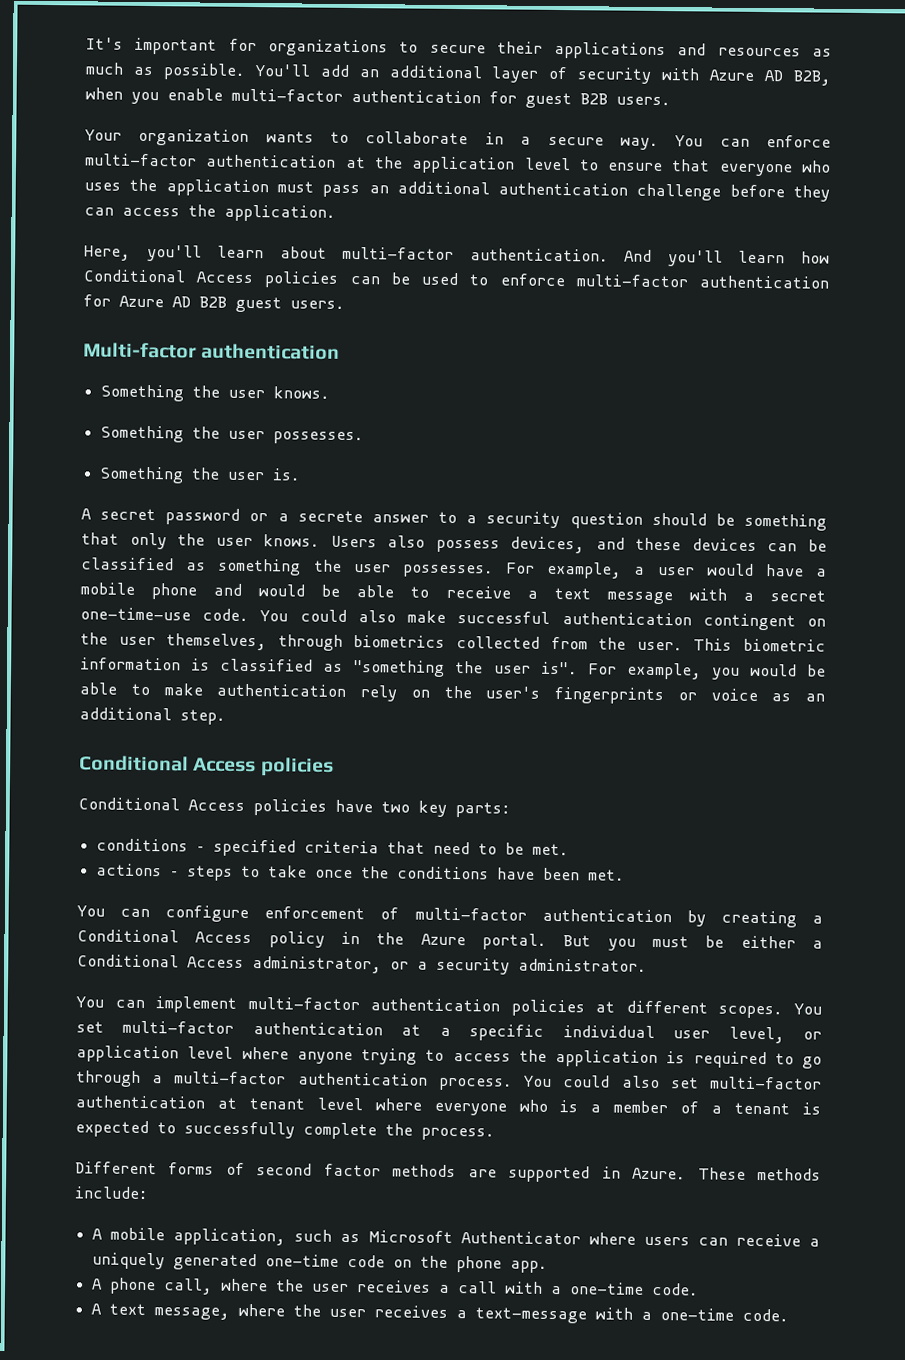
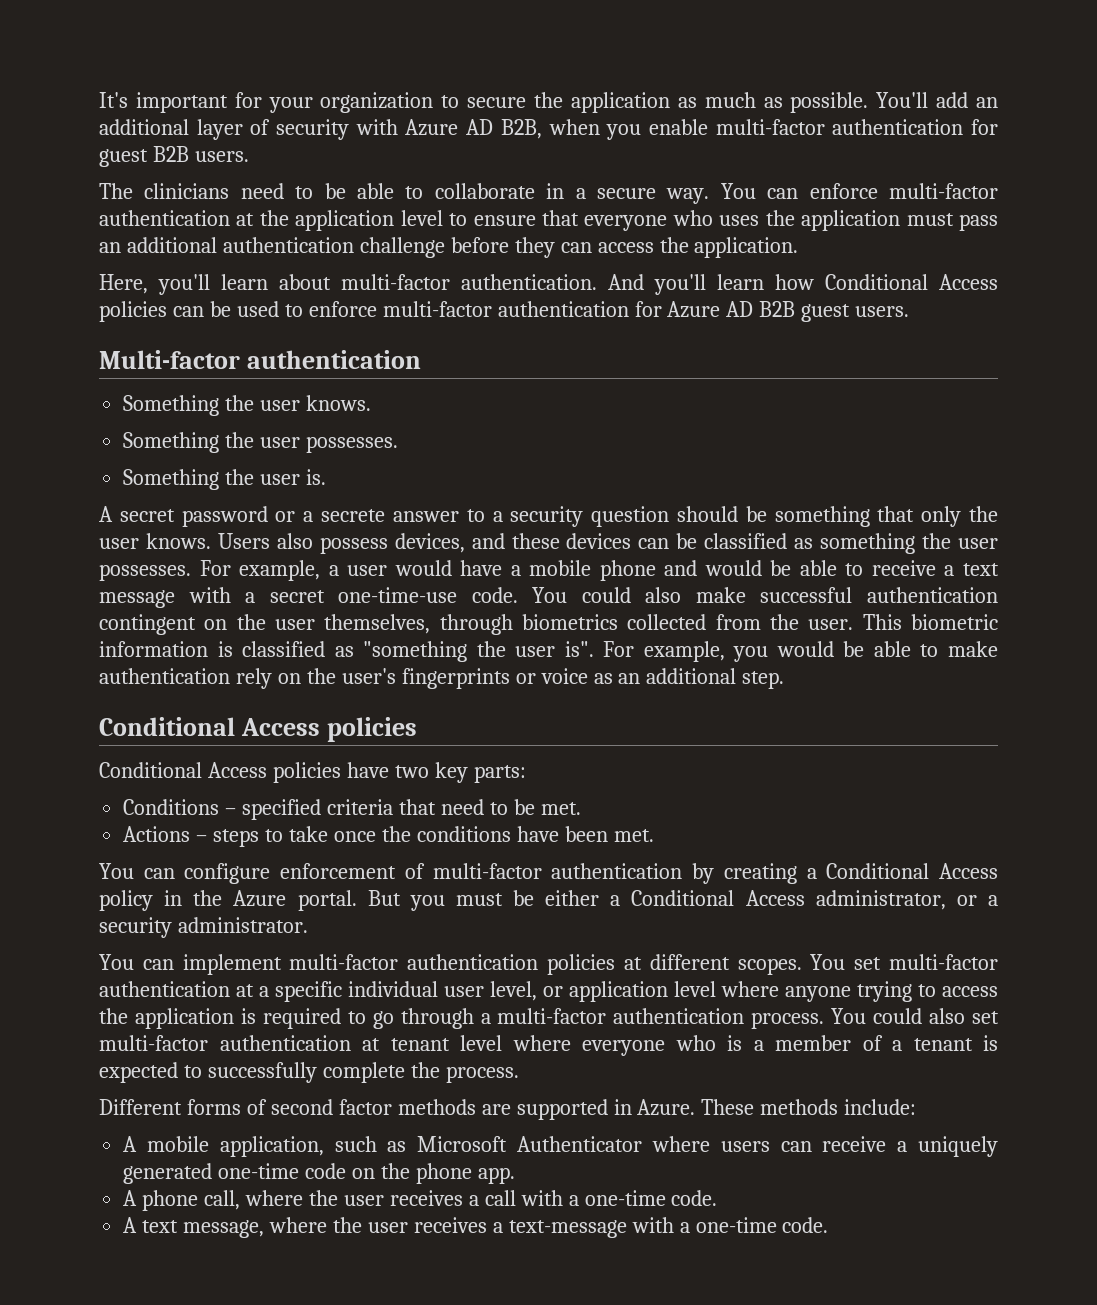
[267,39,801,60] organizations to secure their applications and resources -> [268,92,670,113] your organization to secure the application
[85,128,314,146] Your organization wants -> [99,183,394,199] The clinicians need to be able
[96,838,189,852] conditions -> [123,799,220,815] Conditions
[96,863,163,877] actions -> [123,826,191,842] Actions

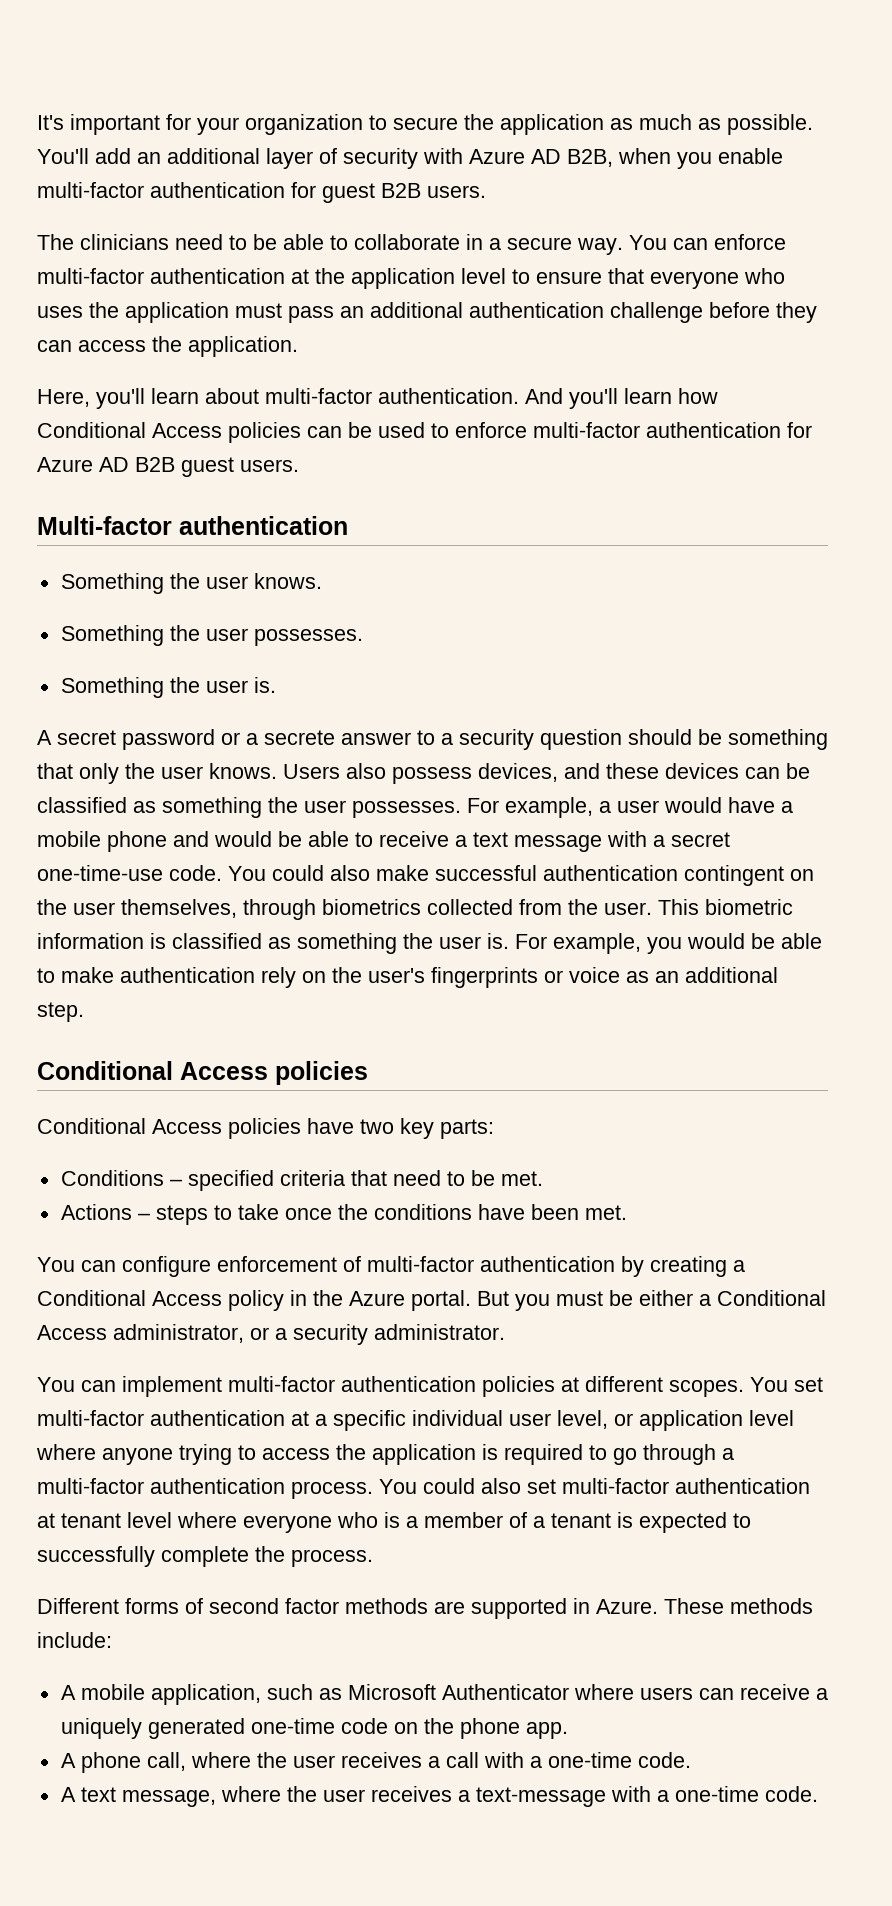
[363,641,594,662] "something the user is". -> [297,933,509,954] something the user is.

